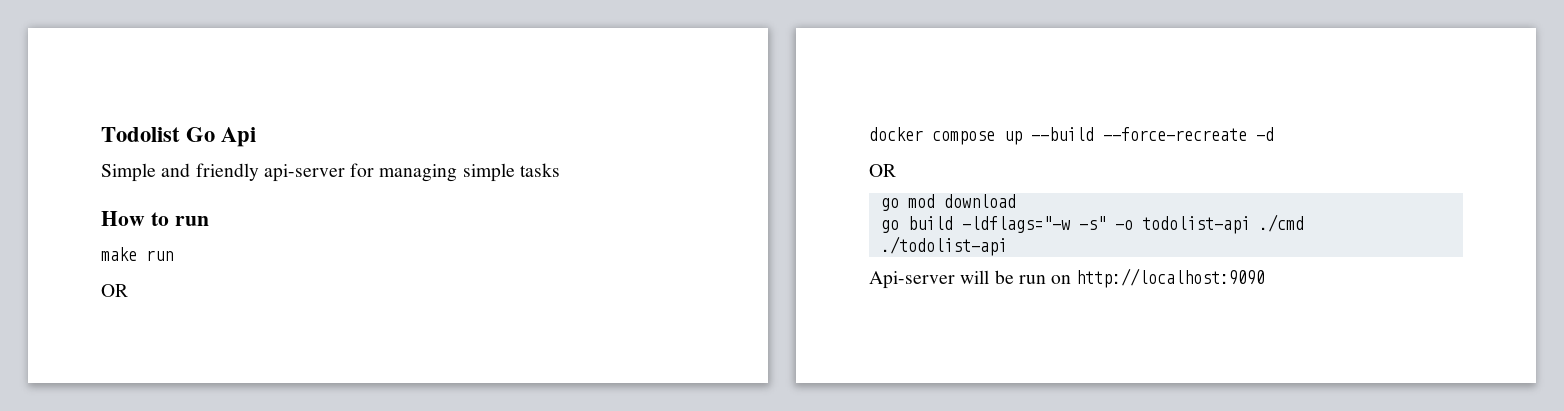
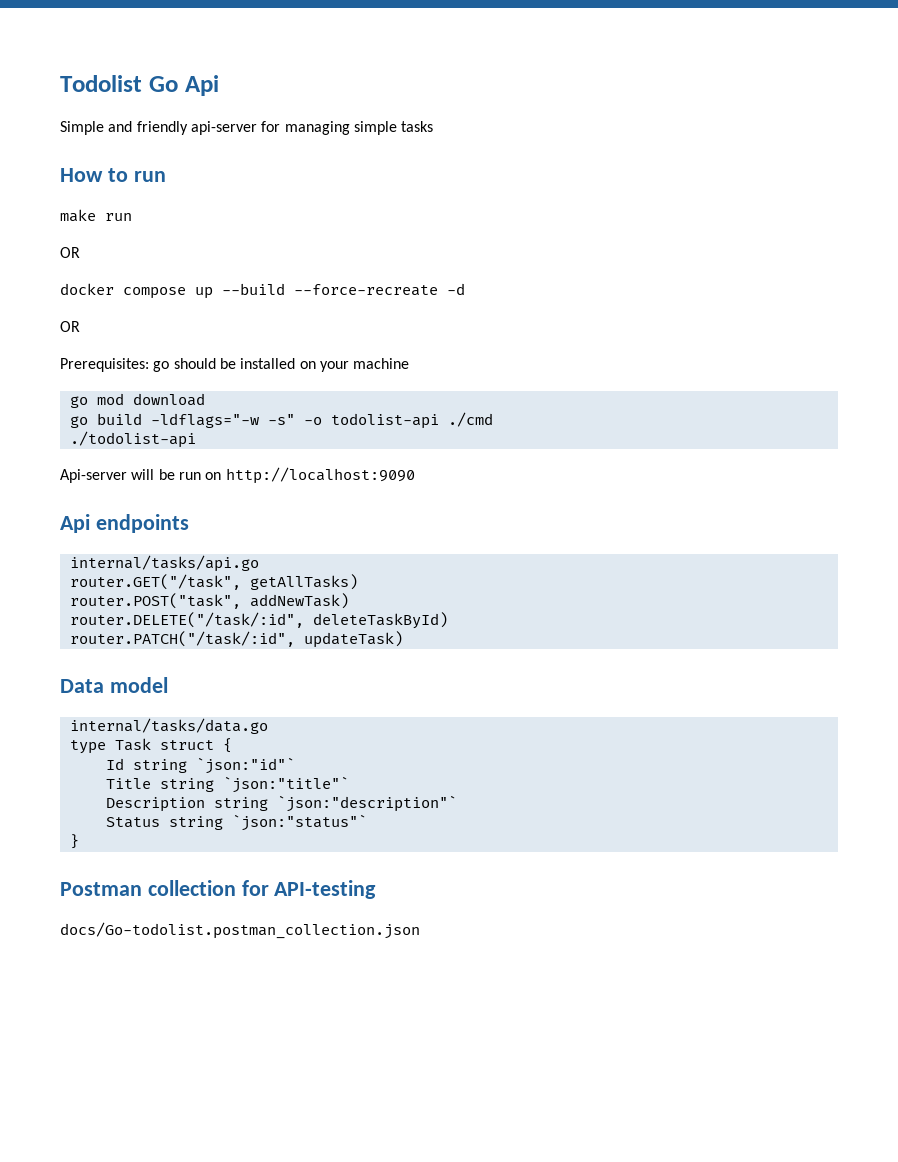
(896, 170) none -> [60,358,410,372] // Prerequisites: go should be installed on your machine
(1266, 278) none -> [60,514,189,533] [69,555,259,572] [69,574,358,590] [69,593,349,609] [69,612,448,629] [69,631,403,648] [60,677,168,693] [69,718,268,734] [69,738,232,754] [105,757,295,774] [105,776,349,793] [105,795,457,812] [105,814,367,831] [69,834,79,849] [60,880,377,899] [60,922,420,939] // Api endpoints // internal/tasks/api.go // router.GET("/task", getAllTasks) // router.POST("task", addNewTask) // router.DELETE("/task/:id", deleteTaskById) // router.PATCH("/task/:id", updateTask) // Data model // internal/tasks/data.go // type Task struct { // Id string `json:"id"` // Title string `json:"title"` // Description string `json:"description"` // Status string `json:"status"` // } // Postman collection for API-testing // docs/Go-todolist.postman_collection.json

